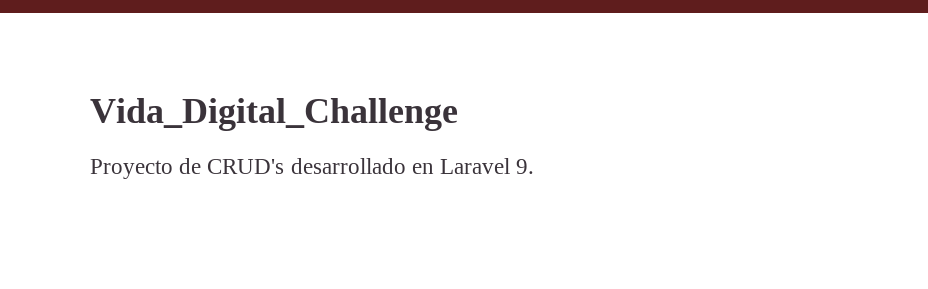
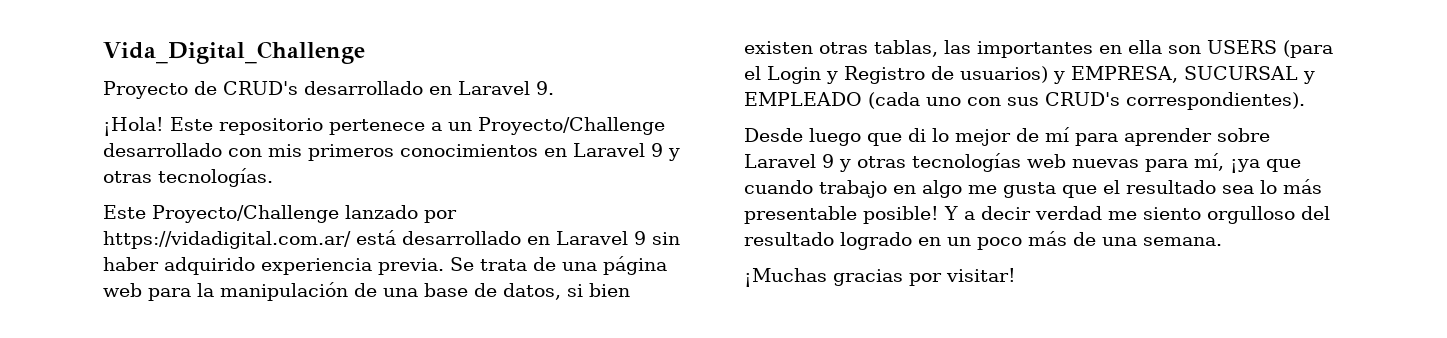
(535, 166) none -> [103,117,665,136] [103,143,680,161] [103,168,273,187] [103,205,457,223] [103,230,680,249] [103,256,667,275] [103,282,630,301] [744,40,1333,58] [744,66,1315,84] [744,92,1305,110] [744,127,1270,146] [744,153,1301,173] [744,179,1322,198] [744,206,1330,224] [744,231,1222,250] [744,268,1016,287] // ¡Hola! Este repositorio pertenece a un Proyecto/Challenge desarrollado con mis primeros conocimientos en Laravel 9 y otras tecnologías. // Este Proyecto/Challenge lanzado por https://vidadigital.com.ar/ está desarrollado en Laravel 9 sin haber adquirido experiencia previa. Se trata de una página web para la manipulación de una base de datos, si bien existen otras tablas, las importantes en ella son USERS (para el Login y Registro de usuarios) y EMPRESA, SUCURSAL y EMPLEADO (cada uno con sus CRUD's correspondientes). // Desde luego que di lo mejor de mí para aprender sobre Laravel 9 y otras tecnologías web nuevas para mí, ¡ya que cuando trabajo en algo me gusta que el resultado sea lo más presentable posible! Y a decir verdad me siento orgulloso del resultado logrado en un poco más de una semana. // ¡Muchas gracias por visitar!

